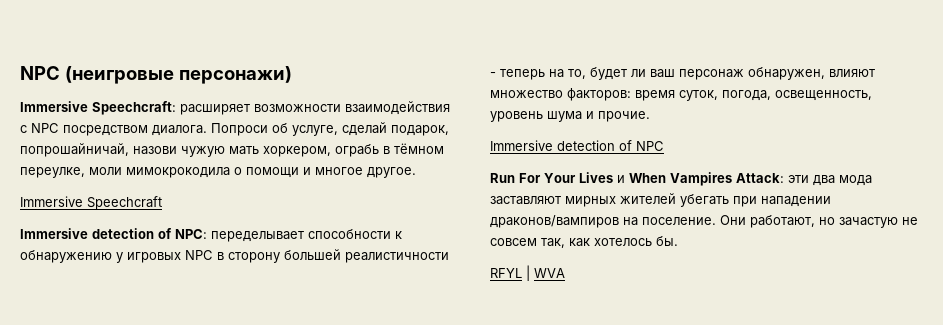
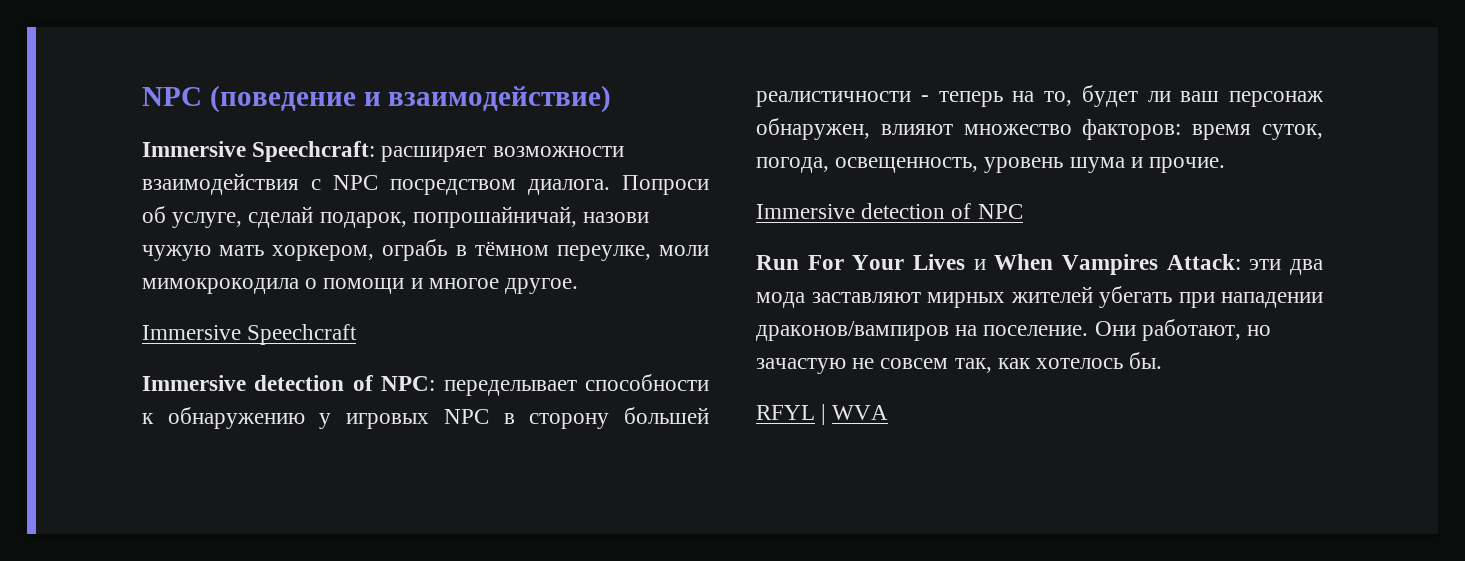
[20,66,292,84] NPC (неигровые персонажи) -> [142,85,612,113] NPC (поведение и взаимодействие)

